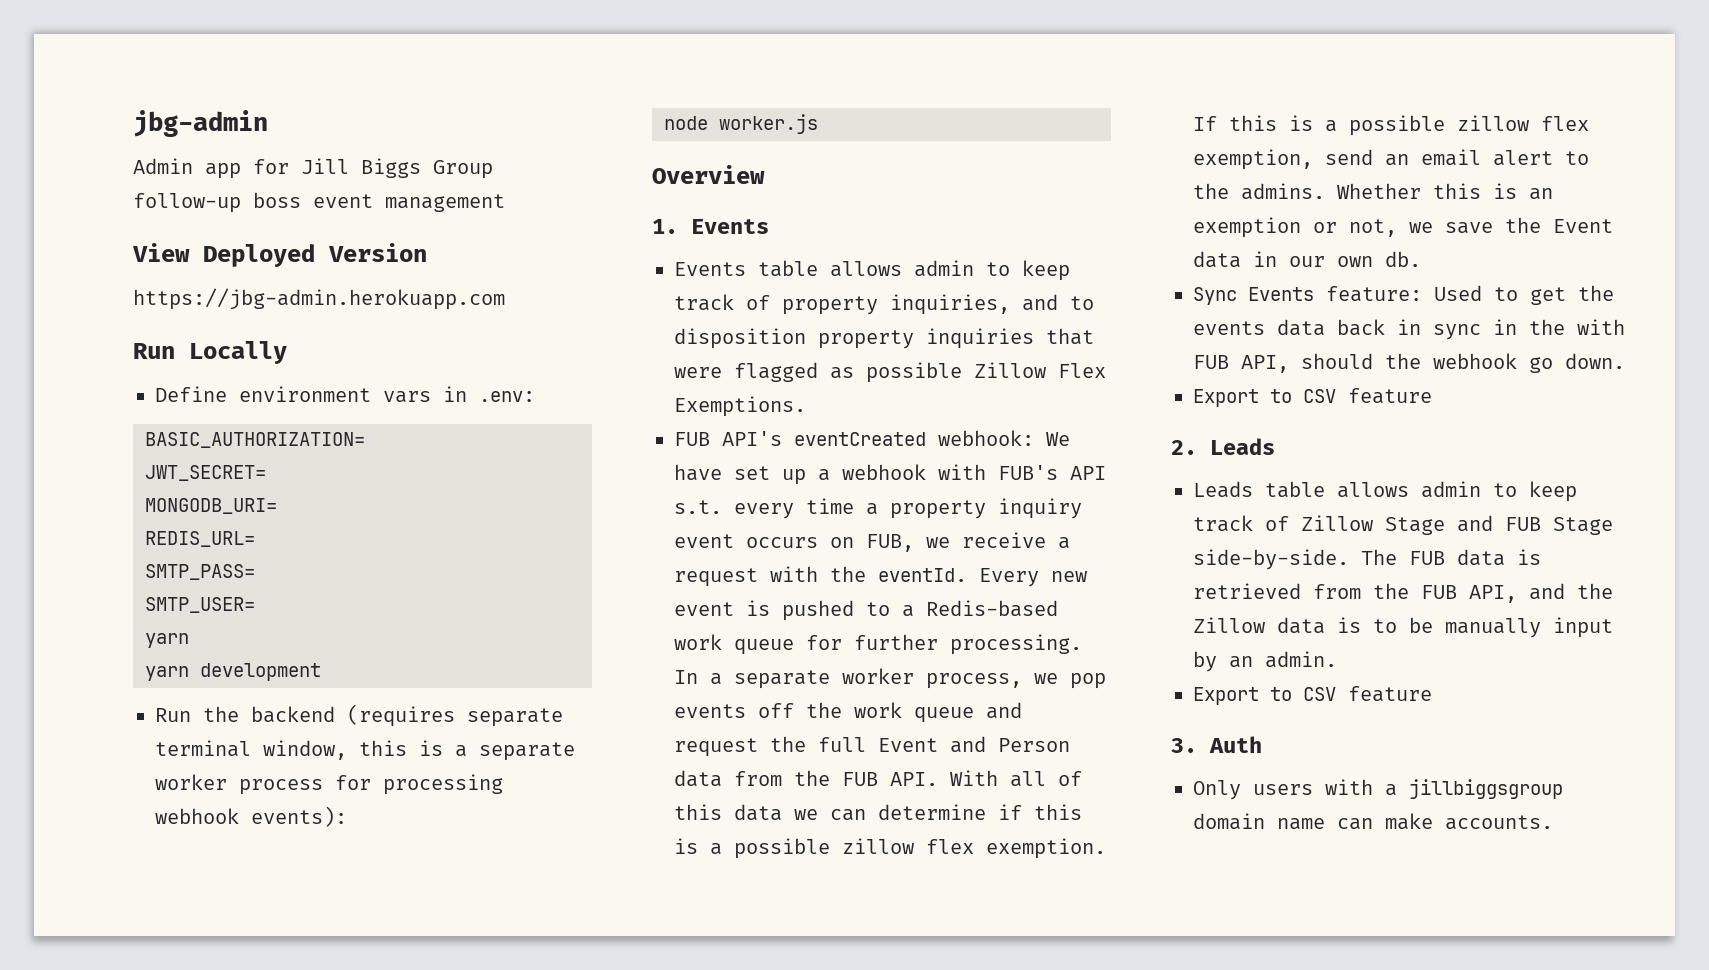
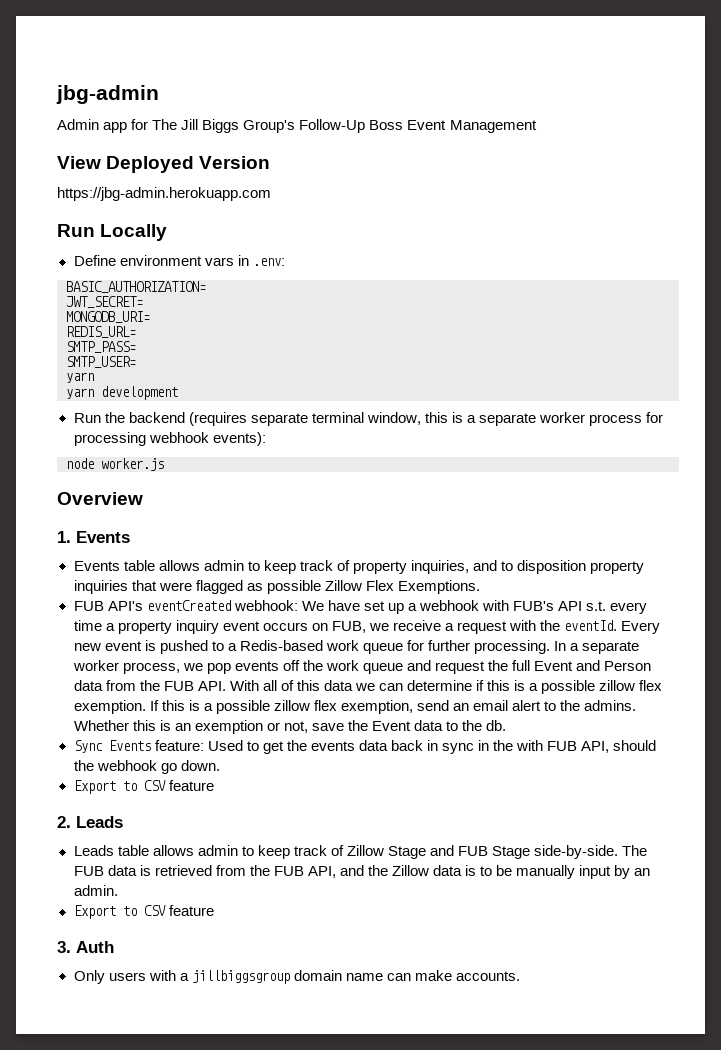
(289, 166) none -> [152,119,178,130] The
[433,160,493,179] [133,192,505,213] Group follow-up boss event management -> [243,119,537,133] Group's Follow-Up Boss Event Management
[1409,222,1433,233] we -> (308, 727) none
[1253,251,1373,267] in our own -> [446,720,483,731] to the

